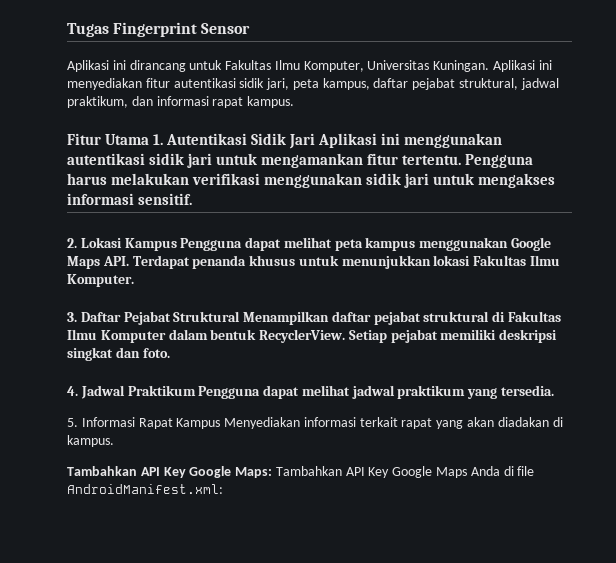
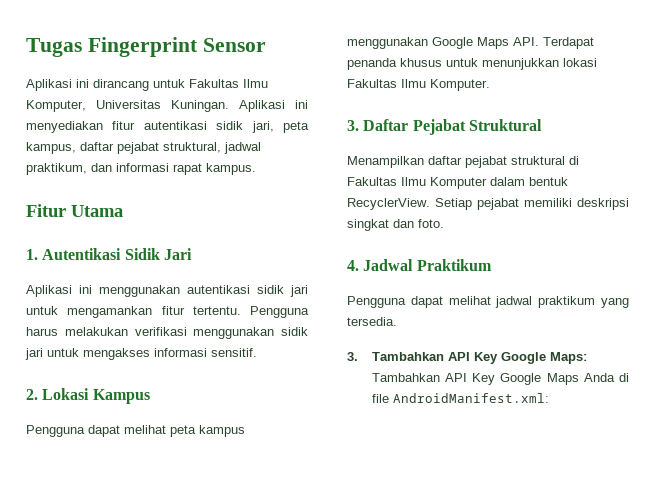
(150, 139) none -> (123, 211) //
(316, 141) none -> (192, 254) //
(177, 244) none -> (150, 396) //
(241, 316) none -> (542, 125) //
(196, 390) none -> (492, 265) //
[67,417,563,429] [67,435,114,447] 5. Informasi Rapat Kampus Menyediakan informasi terkait rapat yang akan diadakan di kampus. // -> [347,352,358,361] 3.

